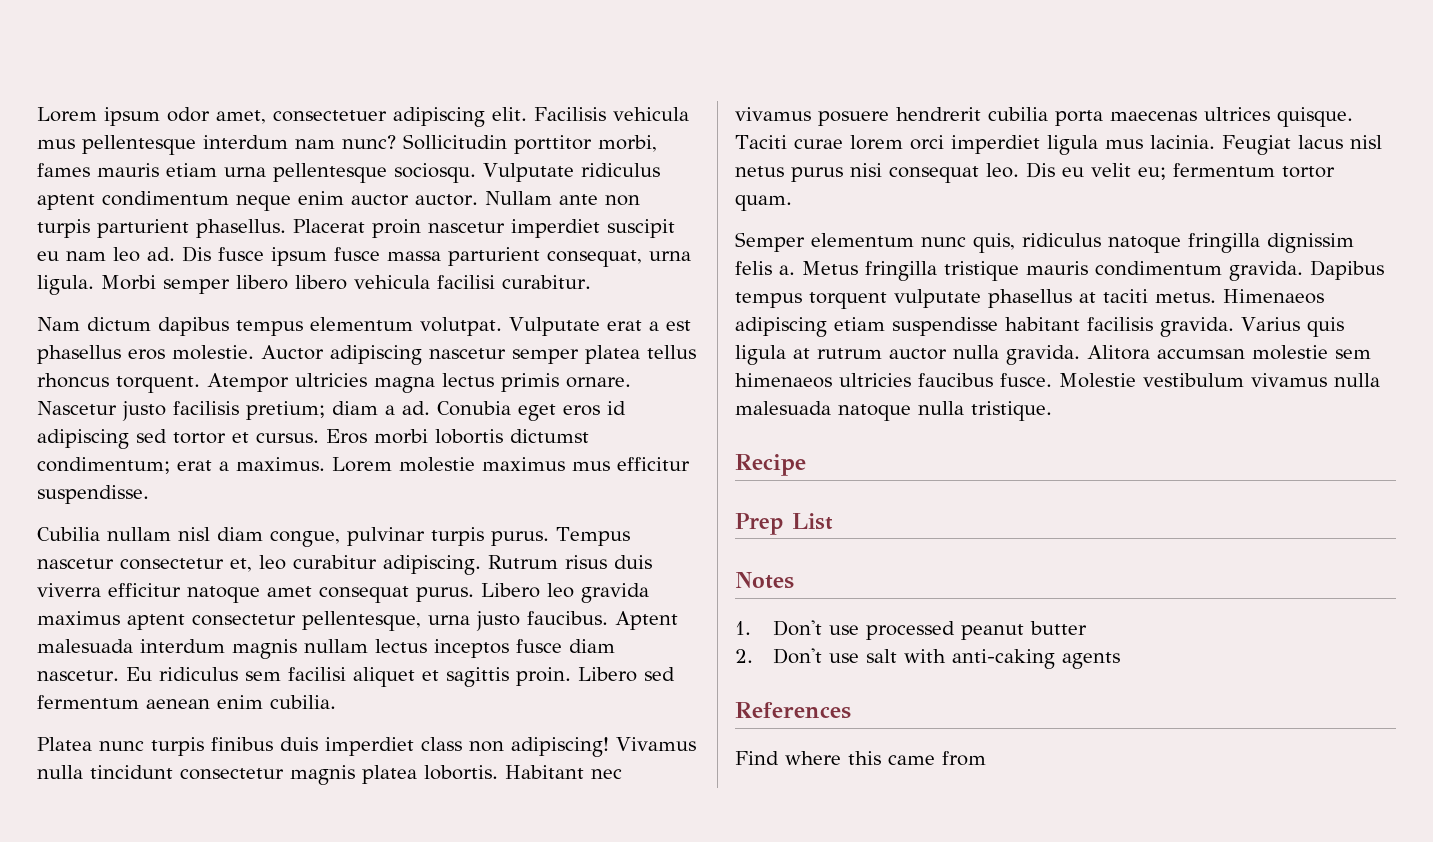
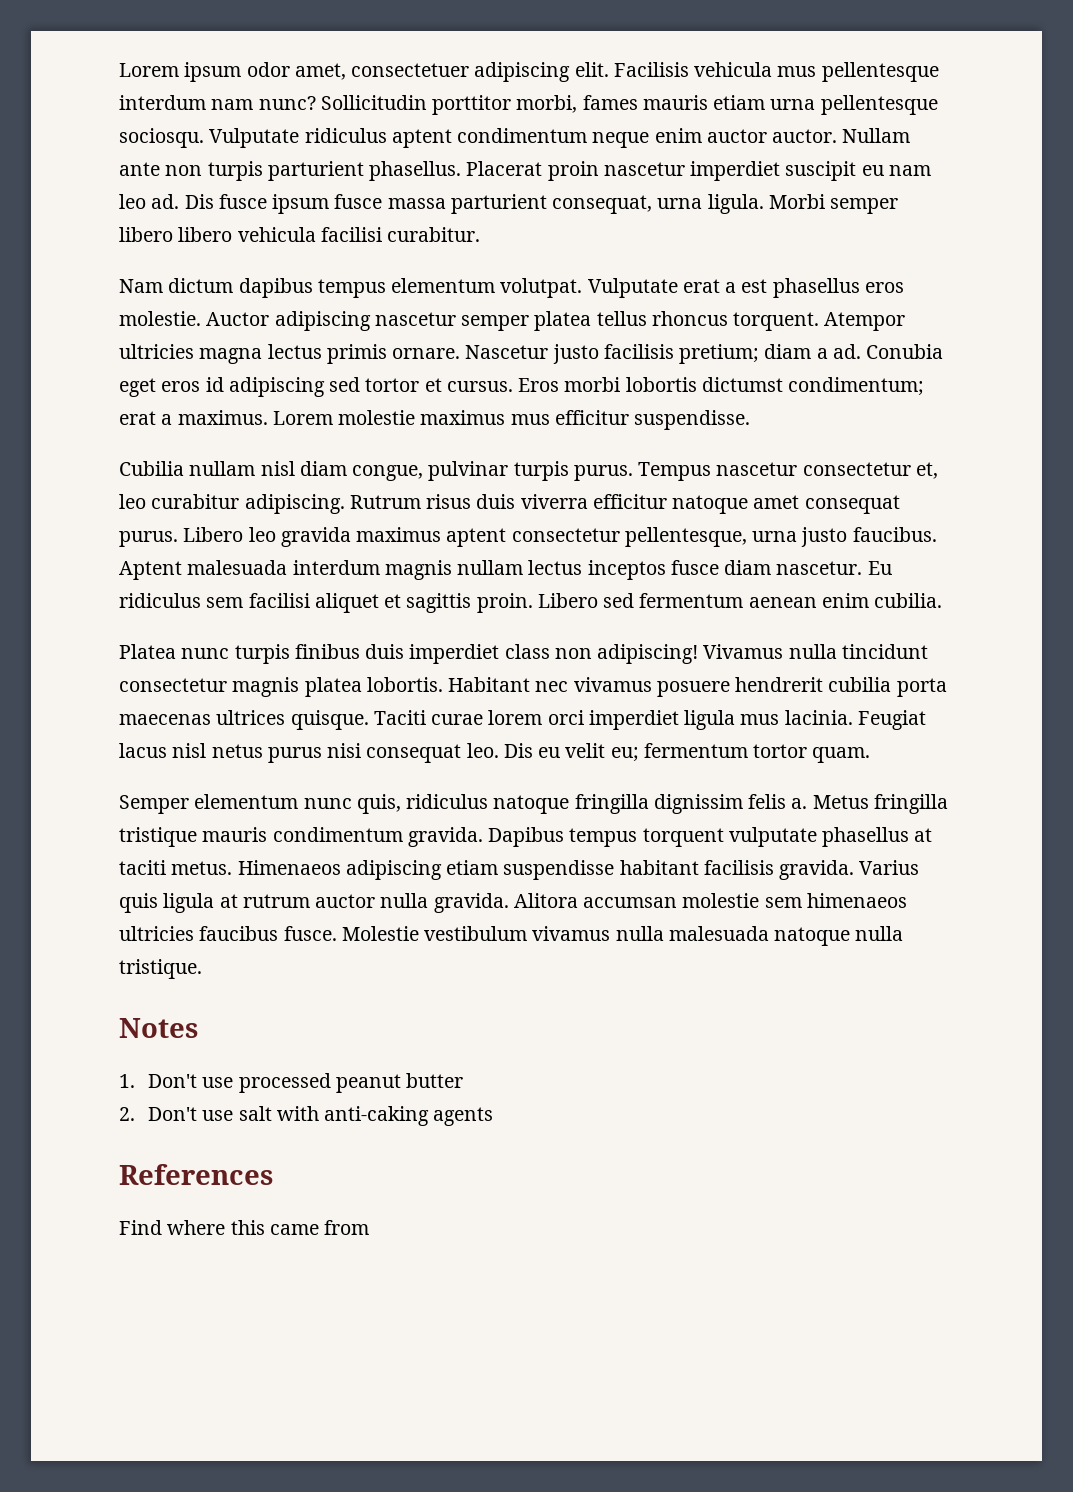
[735,454,806,476] [735,513,833,535] // Recipe // Prep List -> (202, 969) none

